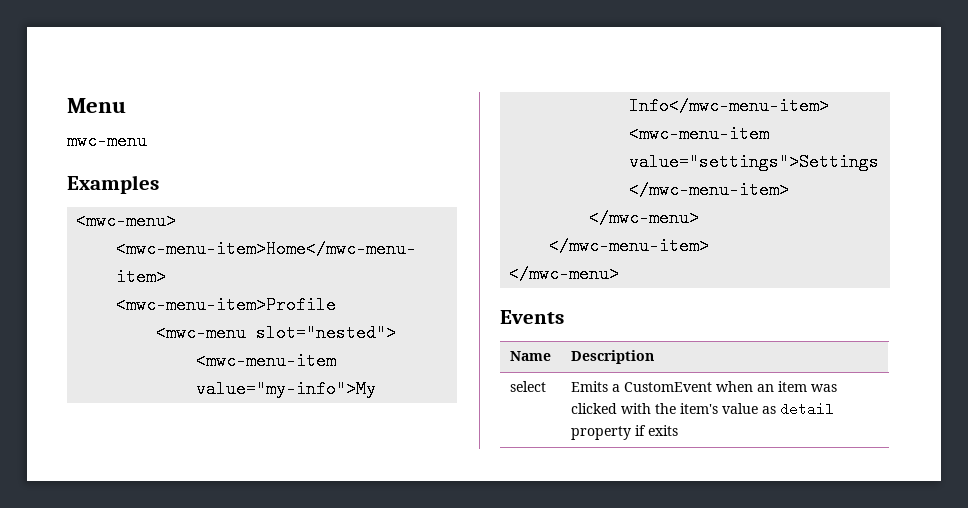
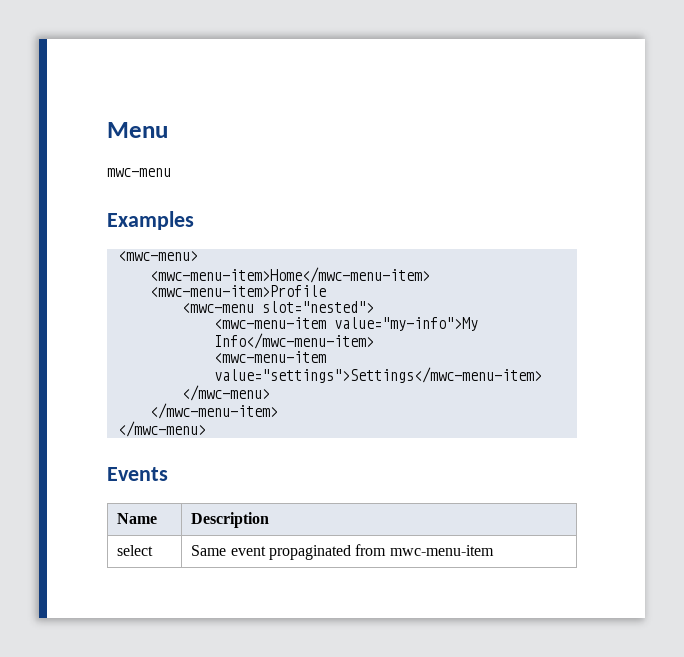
[570,381,837,392] [570,402,834,416] [570,425,678,440] Emits a CustomEvent when an item was clicked with the item's value as detail property if exits -> [191,544,494,560] Same event propaginated from mwc-menu-item

